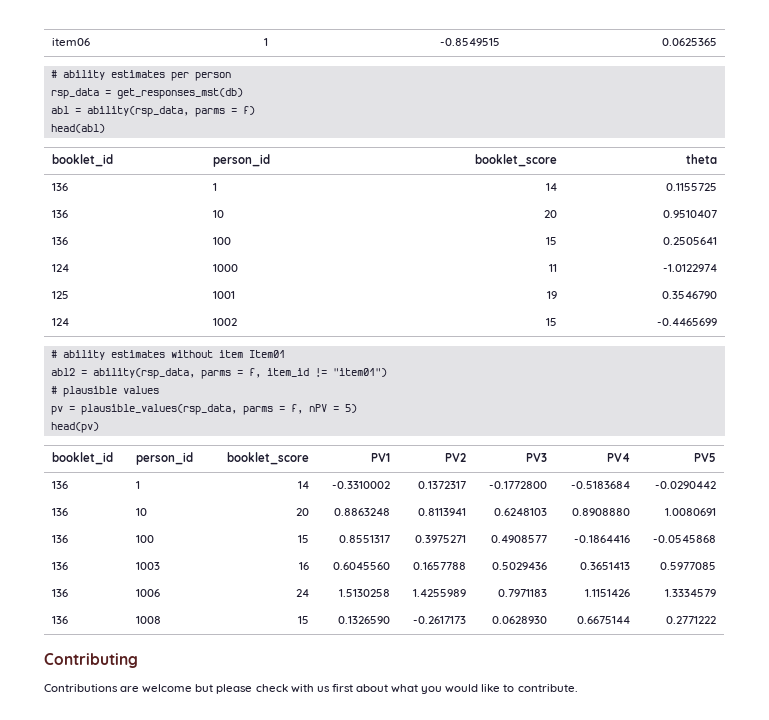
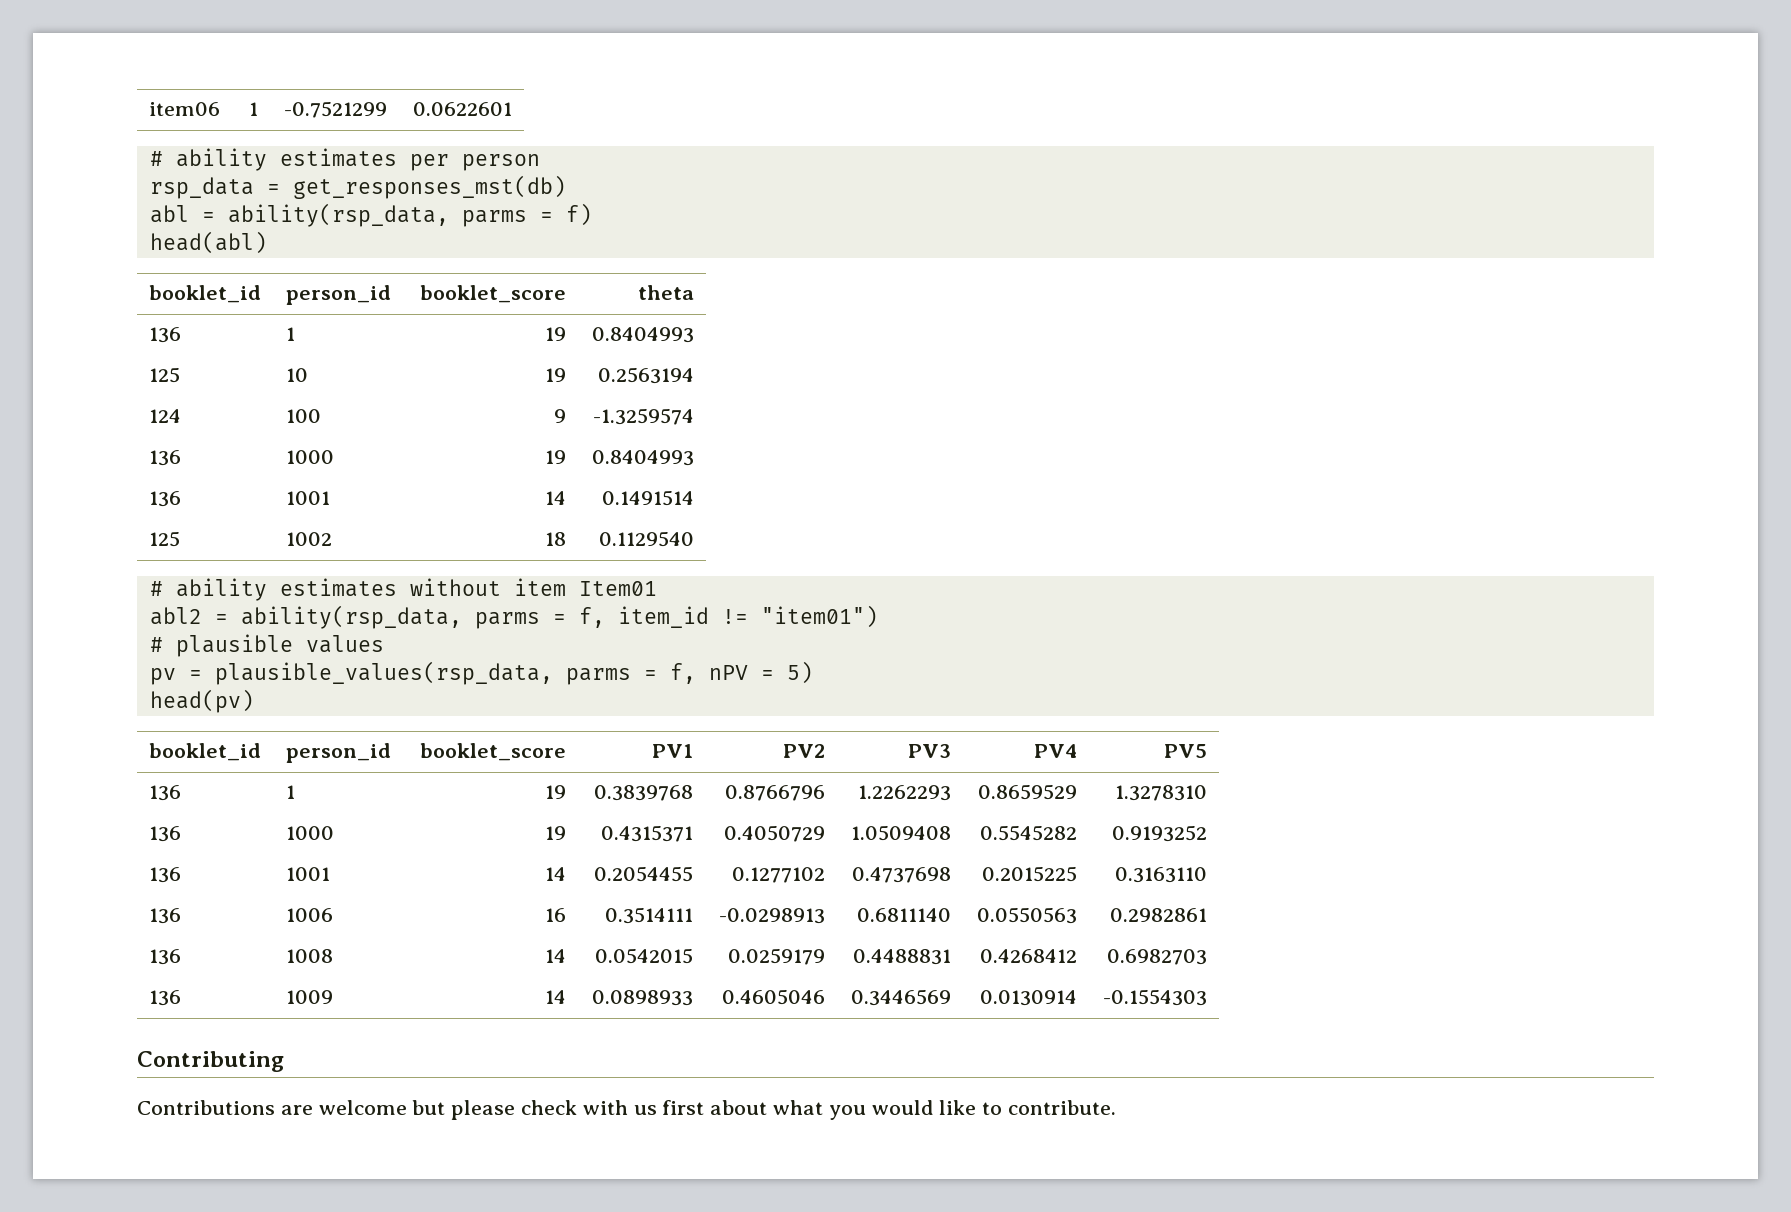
[439,38,500,46] [661,38,717,46] -0.8549515 | 0.0625365 -> [283,101,387,118] [412,102,512,116] -0.7521299 | 0.0622601
[545,183,557,191] [665,183,717,191] [52,210,69,218] [213,210,225,218] [543,210,557,218] [662,210,717,218] [52,237,69,245] [213,237,232,245] [545,237,557,245] [662,237,717,245] [52,264,70,272] [213,264,239,272] [548,264,557,272] [662,264,717,272] [52,291,70,299] [213,291,236,299] [546,291,557,299] [661,291,717,299] [52,318,70,326] 14 | 0.1155725 // 136 | 10 | 20 | 0.9510407 // 136 | 100 | 15 | 0.2505641 // 124 | 1000 | 11 | -1.0122974 // 125 | 1001 | 19 | 0.3546790 // 124 -> [544,327,566,341] [591,327,694,343] [149,367,181,383] [286,368,309,382] [544,368,566,382] [597,367,694,384] [149,409,182,423] [286,409,322,423] [553,409,566,423] [592,408,694,425] [149,450,182,466] [286,450,335,464] [544,450,566,464] [591,450,694,466] [149,491,182,507] [286,491,331,505] [544,491,566,505] [601,490,694,506] [149,531,181,547] 19 | 0.8404993 // 125 | 10 | 19 | 0.2563194 // 124 | 100 | 9 | -1.3259574 // 136 | 1000 | 19 | 0.8404993 // 136 | 1001 | 14 | 0.1491514 // 125
[545,318,557,326] [656,318,717,326] 15 | -0.4465699 -> [544,532,566,546] [598,531,694,547] 18 | 0.1129540
[297,481,309,489] [331,481,390,489] [417,481,466,489] [488,481,547,489] [570,481,630,489] [654,481,716,489] [52,508,69,516] [136,508,148,516] [295,508,309,516] [333,508,390,516] [417,508,466,516] [493,508,547,516] [571,508,630,516] [664,508,716,516] [52,535,69,543] [136,535,155,543] [297,535,309,543] [338,535,390,543] [414,535,466,543] [490,535,547,543] [573,535,630,543] [652,535,716,543] [52,562,69,570] [136,562,161,570] [298,562,309,570] [332,562,390,570] [412,562,466,570] [491,562,547,570] [579,562,630,570] [659,562,716,570] [52,589,69,597] [136,589,161,597] [295,589,309,597] [338,589,390,597] [412,589,466,597] [497,589,547,597] [584,589,630,597] [664,589,716,597] [52,616,69,624] [136,616,162,624] [297,616,309,624] [337,616,390,624] [412,616,466,624] [491,616,547,624] [576,616,630,624] [665,616,716,624] 14 | -0.3310002 | 0.1372317 | -0.1772800 | -0.5183684 | -0.0290442 // 136 | 10 | 20 | 0.8863248 | 0.8113941 | 0.6248103 | 0.8908880 | 1.0080691 // 136 | 100 | 15 | 0.8551317 | 0.3975271 | 0.4908577 | -0.1864416 | -0.0545868 // 136 | 1003 | 16 | 0.6045560 | 0.1657788 | 0.5029436 | 0.3651413 | 0.5977085 // 136 | 1006 | 24 | 1.5130258 | 1.4255989 | 0.7971183 | 1.1151426 | 1.3334579 // 136 | 1008 | 15 | 0.1326590 | -0.2617173 | 0.0628930 | 0.6675144 | 0.2771222 -> [544,785,566,799] [593,785,693,801] [724,785,825,801] [857,785,951,801] [977,784,1077,800] [1114,785,1207,801] [149,826,182,842] [286,826,335,840] [544,826,566,840] [600,825,693,842] [723,825,825,842] [850,825,951,841] [979,825,1077,841] [1111,825,1207,842] [149,867,182,883] [286,867,331,881] [544,867,566,881] [593,866,693,882] [731,867,825,883] [851,867,951,883] [981,866,1077,882] [1114,867,1207,883] [149,908,182,924] [286,908,334,922] [544,908,566,922] [604,907,693,924] [718,908,825,924] [856,908,951,922] [976,907,1077,924] [1109,908,1207,922] [149,949,182,965] [286,949,334,963] [544,949,566,963] [594,948,693,964] [727,948,825,965] [852,949,951,965] [979,949,1077,963] [1106,949,1207,965] [149,990,182,1006] [286,990,334,1004] [544,990,566,1004] [591,990,693,1006] [721,989,825,1005] [850,989,951,1006] [979,990,1077,1006] [1102,989,1207,1006] 19 | 0.3839768 | 0.8766796 | 1.2262293 | 0.8659529 | 1.3278310 // 136 | 1000 | 19 | 0.4315371 | 0.4050729 | 1.0509408 | 0.5545282 | 0.9193252 // 136 | 1001 | 14 | 0.2054455 | 0.1277102 | 0.4737698 | 0.2015225 | 0.3163110 // 136 | 1006 | 16 | 0.3514111 | -0.0298913 | 0.6811140 | 0.0550563 | 0.2982861 // 136 | 1008 | 14 | 0.0542015 | 0.0259179 | 0.4488831 | 0.4268412 | 0.6982703 // 136 | 1009 | 14 | 0.0898933 | 0.4605046 | 0.3446569 | 0.0130914 | -0.1554303

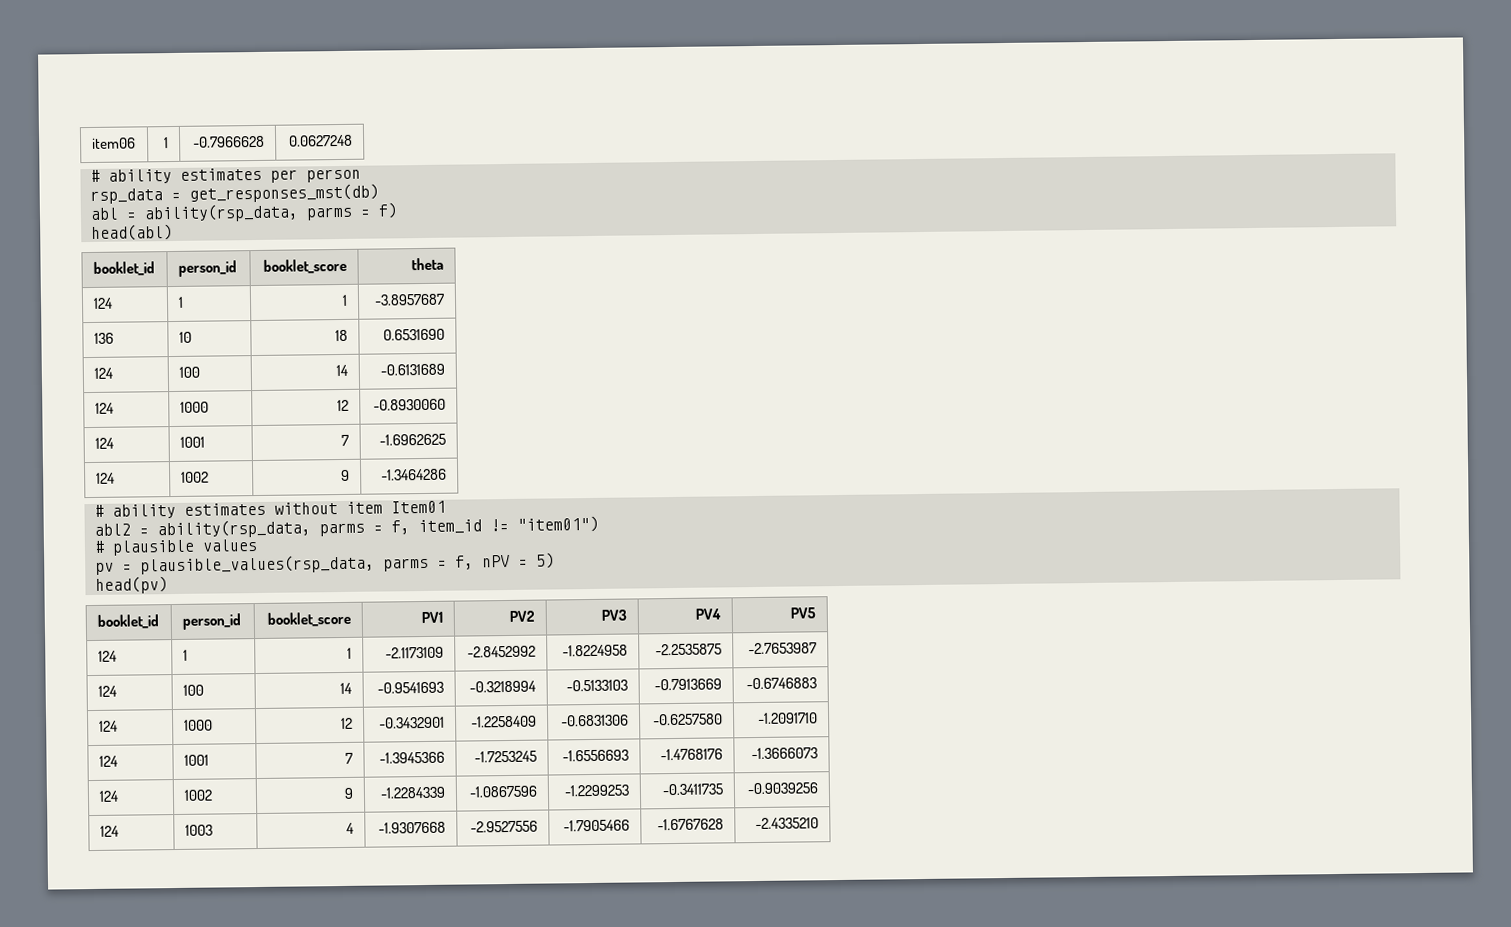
[283,101,387,118] [412,102,512,116] -0.7521299 | 0.0622601 -> [193,135,266,148] [289,134,354,147] -0.7966628 | 0.0627248
[149,327,182,343] [286,327,296,341] [544,327,566,341] [591,327,694,343] [149,367,181,383] 136 | 1 | 19 | 0.8404993 // 125 -> [92,297,113,309] [177,296,184,308] [342,294,349,306] [374,293,446,306] [93,332,114,344] 124 | 1 | 1 | -3.8957687 // 136
[544,368,566,382] [597,367,694,384] [149,409,182,423] [286,409,322,423] [553,409,566,423] [592,408,694,425] [149,450,182,466] [286,450,335,464] [544,450,566,464] [591,450,694,466] [149,491,182,507] [286,491,331,505] [544,491,566,505] [601,490,694,506] [149,531,181,547] [286,532,333,546] [544,532,566,546] [598,531,694,547] 19 | 0.2563194 // 124 | 100 | 9 | -1.3259574 // 136 | 1000 | 19 | 0.8404993 // 136 | 1001 | 14 | 0.1491514 // 125 | 1002 | 18 | 0.1129540 -> [335,329,349,342] [383,328,446,341] [93,367,113,379] [178,366,200,378] [336,364,349,377] [380,363,446,376] [94,402,114,414] [179,401,209,413] [337,399,350,412] [373,398,447,411] [94,437,114,449] [179,436,205,448] [341,434,350,446] [379,433,447,446] [95,472,115,484] [180,471,209,483] [341,469,351,481] [381,468,448,481] 18 | 0.6531690 // 124 | 100 | 14 | -0.6131689 // 124 | 1000 | 12 | -0.8930060 // 124 | 1001 | 7 | -1.6962625 // 124 | 1002 | 9 | -1.3464286
[149,785,182,801] [286,785,296,799] [544,785,566,799] [593,785,693,801] [724,785,825,801] [857,785,951,801] [977,784,1077,800] [1114,785,1207,801] [149,826,182,842] [286,826,335,840] [544,826,566,840] [600,825,693,842] [723,825,825,842] [850,825,951,841] [979,825,1077,841] [1111,825,1207,842] [149,867,182,883] [286,867,331,881] [544,867,566,881] [593,866,693,882] [731,867,825,883] [851,867,951,883] [981,866,1077,882] [1114,867,1207,883] [149,908,182,924] [286,908,334,922] [544,908,566,922] [604,907,693,924] [718,908,825,924] [856,908,951,922] [976,907,1077,924] [1109,908,1207,922] [149,949,182,965] [286,949,334,963] [544,949,566,963] [594,948,693,964] [727,948,825,965] [852,949,951,965] [979,949,1077,963] [1106,949,1207,965] [149,990,182,1006] [286,990,334,1004] [544,990,566,1004] [591,990,693,1006] [721,989,825,1005] [850,989,951,1006] [979,990,1077,1006] [1102,989,1207,1006] [137,1051,284,1072] [137,1100,1117,1120] 136 | 1 | 19 | 0.3839768 | 0.8766796 | 1.2262293 | 0.8659529 | 1.3278310 // 136 | 1000 | 19 | 0.4315371 | 0.4050729 | 1.0509408 | 0.5545282 | 0.9193252 // 136 | 1001 | 14 | 0.2054455 | 0.1277102 | 0.4737698 | 0.2015225 | 0.3163110 // 136 | 1006 | 16 | 0.3514111 | -0.0298913 | 0.6811140 | 0.0550563 | 0.2982861 // 136 | 1008 | 14 | 0.0542015 | 0.0259179 | 0.4488831 | 0.4268412 | 0.6982703 // 136 | 1009 | 14 | 0.0898933 | 0.4605046 | 0.3446569 | 0.0130914 | -0.1554303 // Contributing // Contributions are welcome but please check with us first about what you would like to contribute. -> [97,650,117,662] [182,649,188,661] [347,647,353,659] [385,646,445,659] [467,645,537,658] [562,644,629,657] [655,643,723,656] [748,642,818,655] [97,685,117,697] [182,684,204,696] [340,682,353,695] [377,681,445,694] [469,680,537,693] [566,679,629,692] [654,678,723,691] [746,677,818,690] [98,720,118,732] [183,719,213,731] [341,717,354,730] [379,716,446,729] [471,715,538,728] [561,714,630,727] [653,713,724,726] [758,712,819,724] [98,755,118,767] [183,754,209,766] [345,752,354,764] [379,751,446,764] [474,750,538,763] [562,749,630,762] [660,748,724,761] [751,747,819,760] [98,790,119,802] [183,789,213,801] [344,787,355,799] [380,786,447,799] [469,785,538,798] [564,784,630,797] [662,783,724,796] [747,782,819,795] [99,825,119,837] [184,824,213,836] [346,822,355,834] [378,821,447,834] [470,820,539,833] [563,819,631,832] [657,818,725,831] [755,817,820,830] 124 | 1 | 1 | -2.1173109 | -2.8452992 | -1.8224958 | -2.2535875 | -2.7653987 // 124 | 100 | 14 | -0.9541693 | -0.3218994 | -0.5133103 | -0.7913669 | -0.6746883 // 124 | 1000 | 12 | -0.3432901 | -1.2258409 | -0.6831306 | -0.6257580 | -1.2091710 // 124 | 1001 | 7 | -1.3945366 | -1.7253245 | -1.6556693 | -1.4768176 | -1.3666073 // 124 | 1002 | 9 | -1.2284339 | -1.0867596 | -1.2299253 | -0.3411735 | -0.9039256 // 124 | 1003 | 4 | -1.9307668 | -2.9527556 | -1.7905466 | -1.6767628 | -2.4335210

